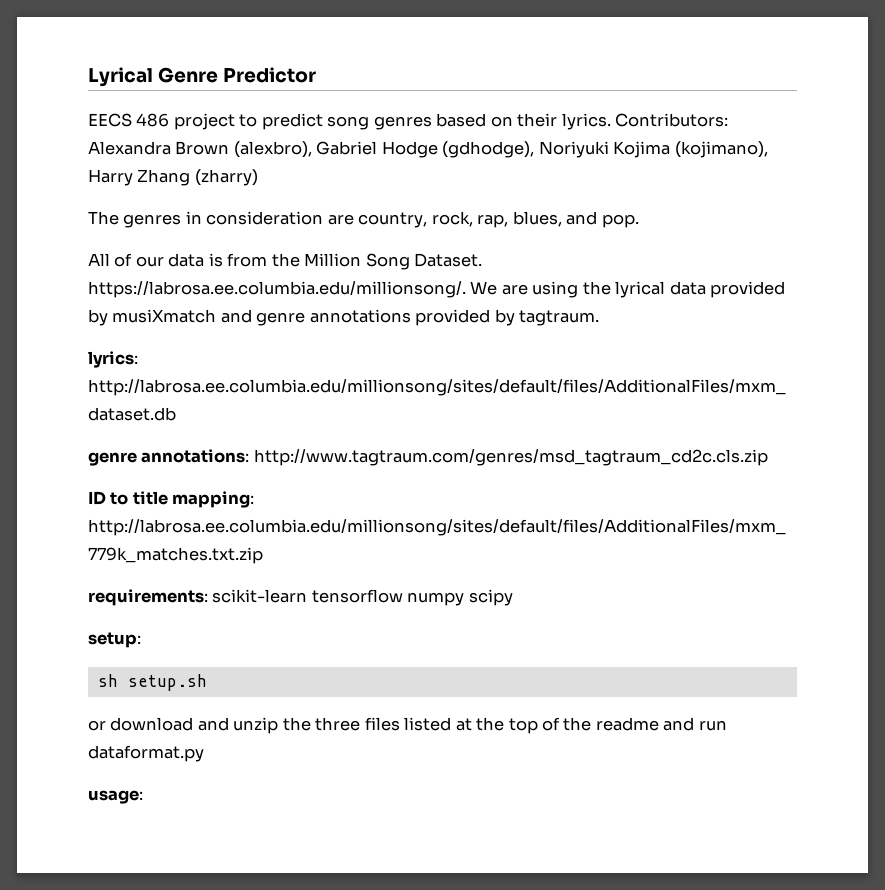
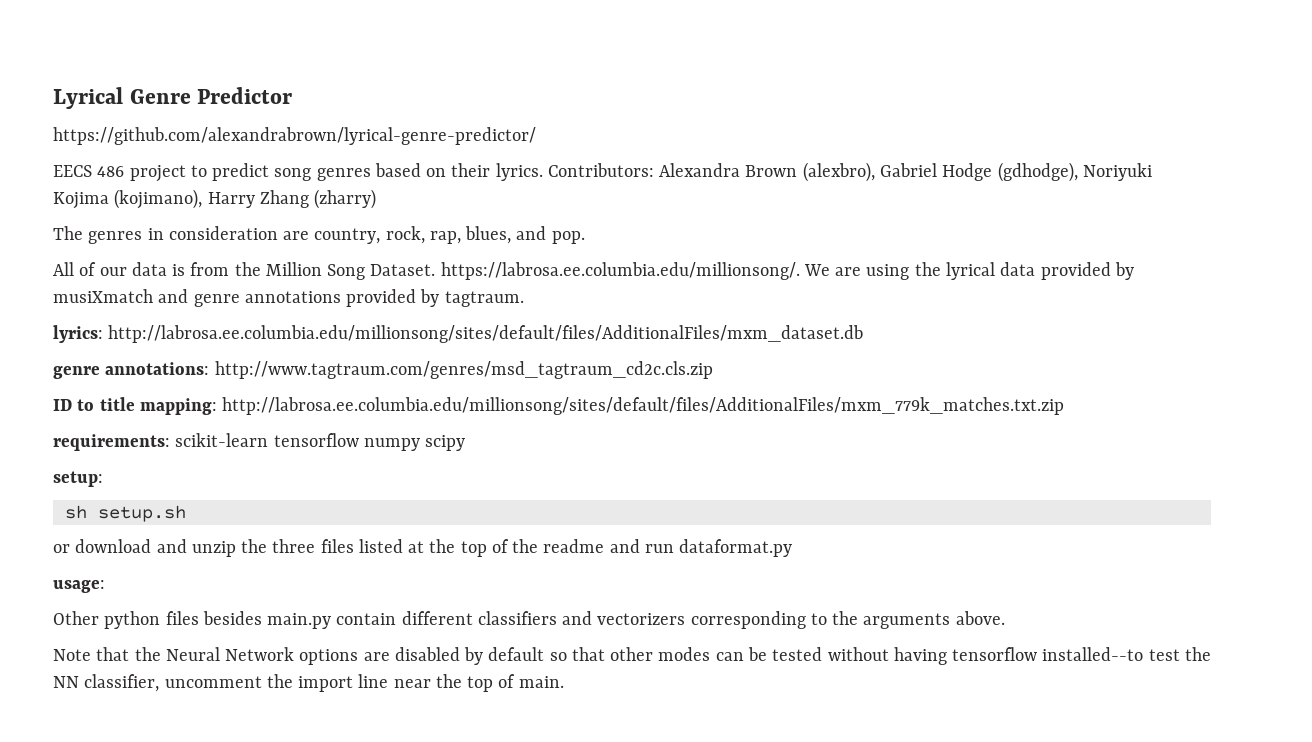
(317, 75) none -> [53,127,536,145] // https://github.com/alexandrabrown/lyrical-genre-predictor/
(143, 797) none -> [53,611,1005,629] [53,647,1211,665] [53,674,564,692] // Other python files besides main.py contain different classifiers and vectorizers corresponding to the arguments above. // Note that the Neural Network options are disabled by default so that other modes can be tested without having tensorflow installed--to test the NN classifier, uncomment the import line near the top of main.

